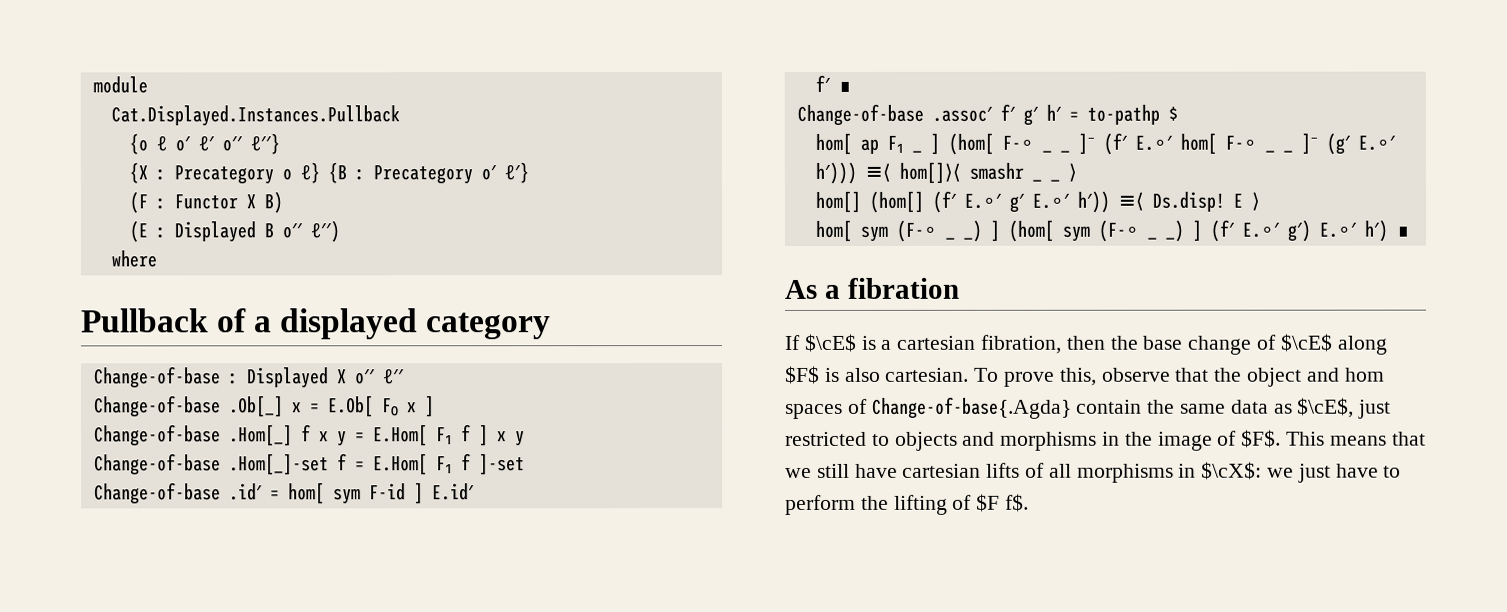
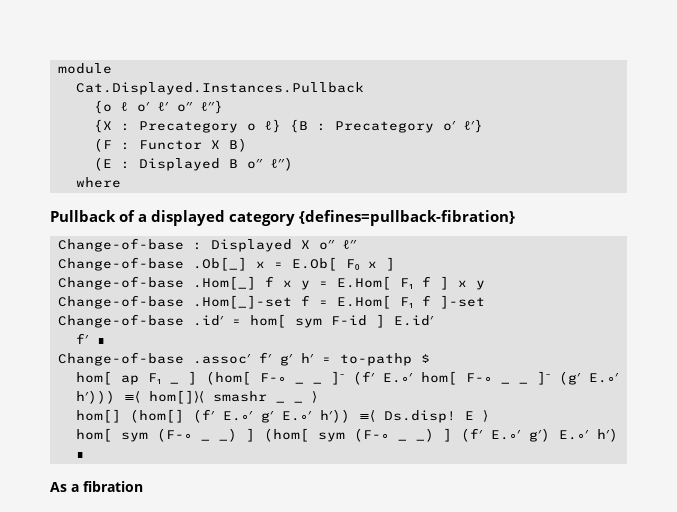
(552, 326) none -> [299,210,515,226] {defines=pullback-fibration}
[785,333,1388,355] [785,365,1385,387] [785,396,1392,419] [785,429,1426,451] [785,461,1402,483] [785,493,1030,515] // If $\cE$ is a cartesian fibration, then the base change of $\cE$ along $F$ is also cartesian. To prove this, observe that the object and hom spaces of Change-of-base{.Agda} contain the same data as $\cE$, just restricted to objects and morphisms in the image of $F$. This means that we still have cartesian lifts of all morphisms in $\cX$: we just have to perform the lifting of $F f$. -> (143, 486) none

